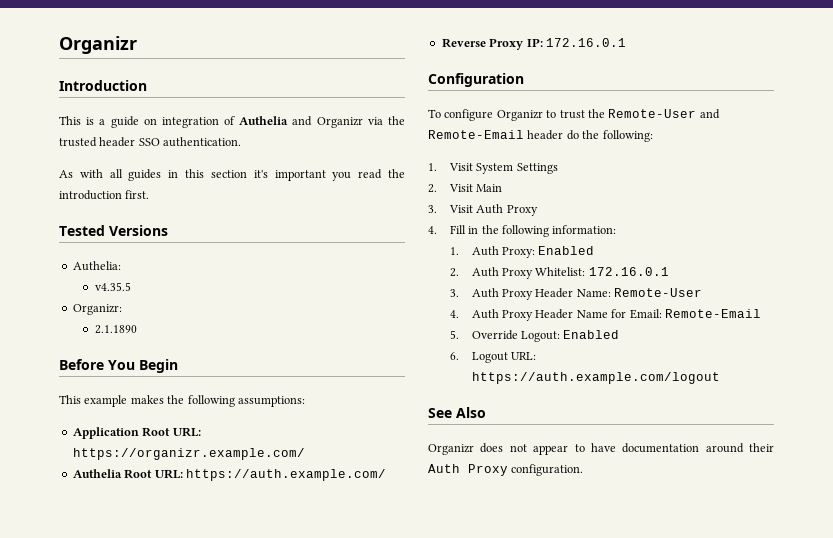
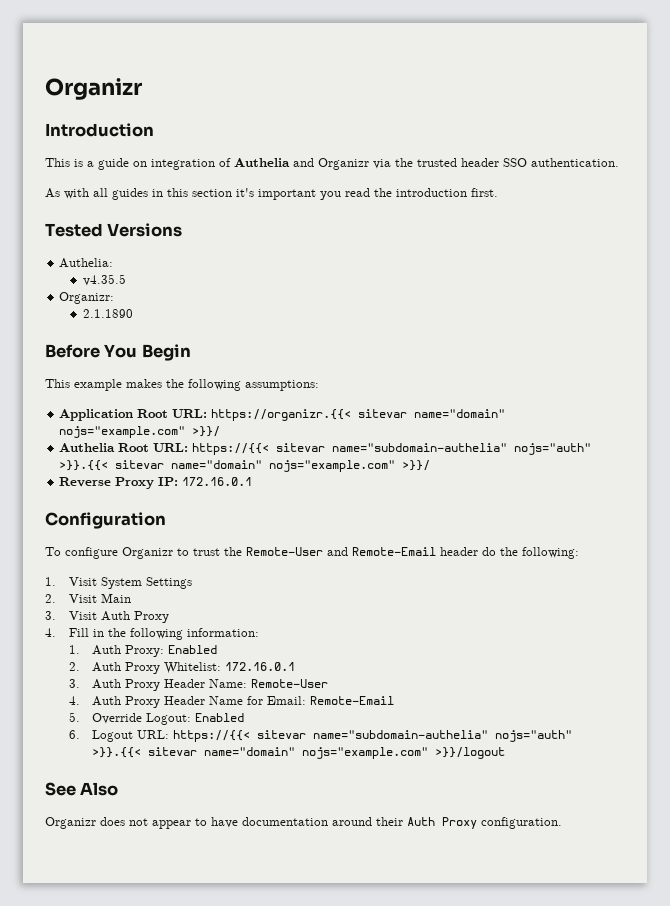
[72,448,305,460] [72,469,386,481] https://organizr.example.com/ // Authelia Root URL: https://auth.example.com/ -> [211,409,506,421] [59,426,221,438] [59,443,592,455] [59,460,431,472] https://organizr.{{< sitevar name="domain" nojs="example.com" >}}/ // Authelia Root URL: https://{{< sitevar name="subdomain-authelia" nojs="auth" >}}.{{< sitevar name="domain" nojs="example.com" >}}/
[471,372,720,384] https://auth.example.com/logout -> [173,730,573,742] [92,747,506,759] https://{{< sitevar name="subdomain-authelia" nojs="auth" >}}.{{< sitevar name="domain" nojs="example.com" >}}/logout

